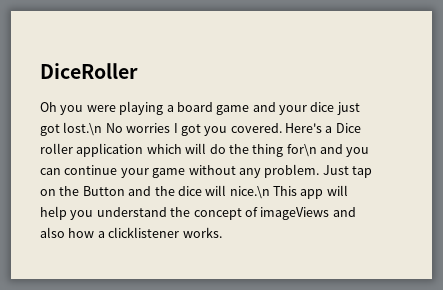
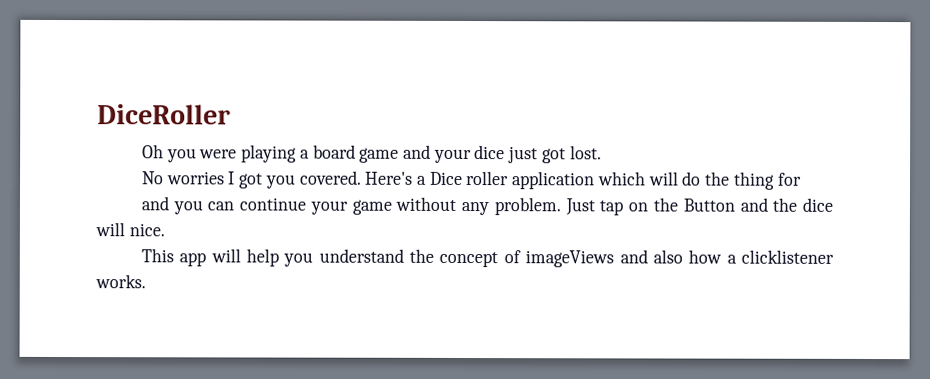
[63,122,103,136] lost.\n -> [569,145,602,160] lost. //
[286,144,317,157] for\n -> [777,172,802,186] for //
[229,186,270,199] nice.\n -> [128,223,165,237] nice. //

